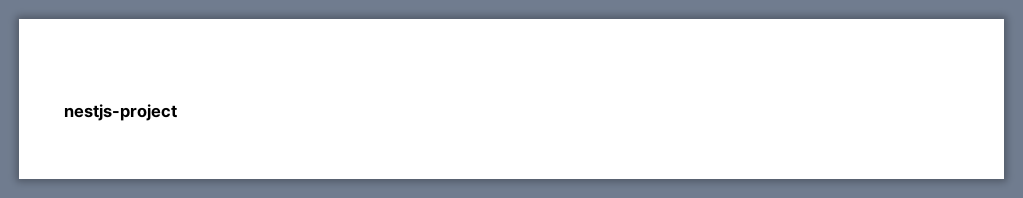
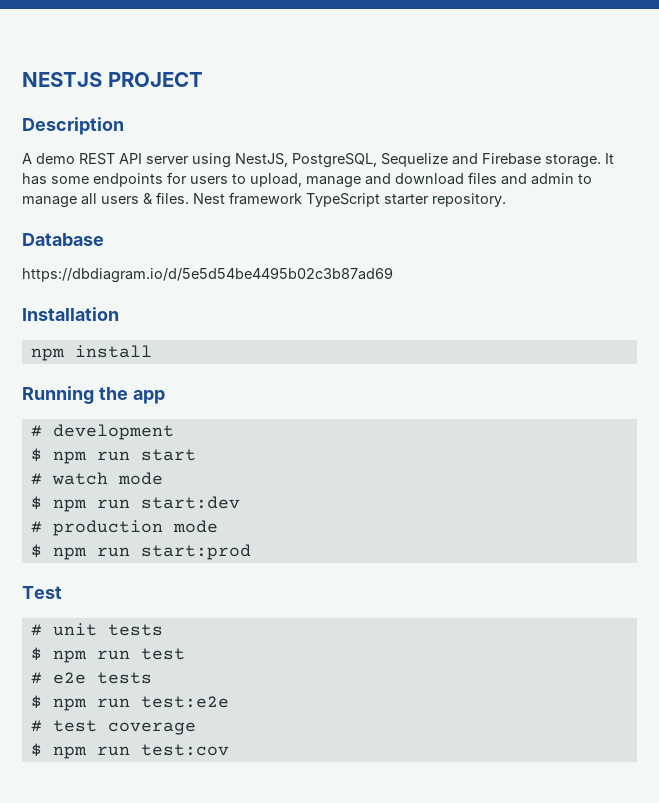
[64,104,177,121] nestjs-project -> [22,72,203,87] [22,117,124,135] [22,153,614,168] [22,172,592,188] [22,192,506,208] [22,233,104,246] [22,267,393,283] [22,307,119,321] [30,345,152,361] [22,386,165,404] [30,424,174,440] [30,448,196,464] [30,472,163,485] [30,496,240,512] [30,520,218,536] [30,544,251,560] [22,586,62,599] [30,623,163,636] [30,647,185,663] [30,672,152,684] [30,695,229,711] [30,720,196,735] [30,743,229,759] NESTJS PROJECT // Description // A demo REST API server using NestJS, PostgreSQL, Sequelize and Firebase storage. It has some endpoints for users to upload, manage and download files and admin to manage all users & files. Nest framework TypeScript starter repository. // Database // https://dbdiagram.io/d/5e5d54be4495b02c3b87ad69 // Installation // npm install // Running the app // # development // $ npm run start // # watch mode // $ npm run start:dev // # production mode // $ npm run start:prod // Test // # unit tests // $ npm run test // # e2e tests // $ npm run test:e2e // # test coverage // $ npm run test:cov

